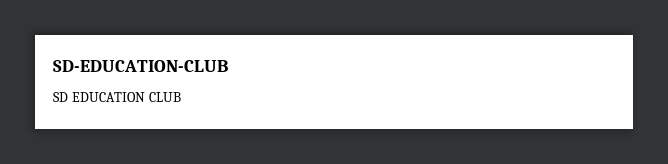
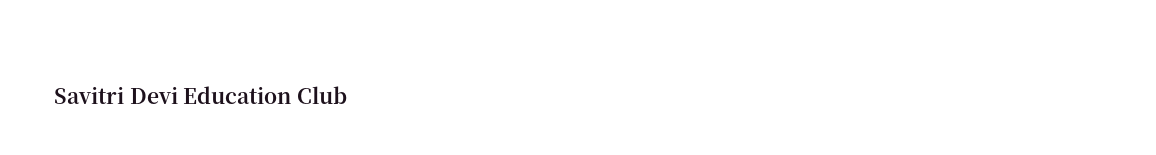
[53,60,228,72] [53,92,181,102] SD-EDUCATION-CLUB // SD EDUCATION CLUB -> [54,86,348,104] Savitri Devi Education Club

